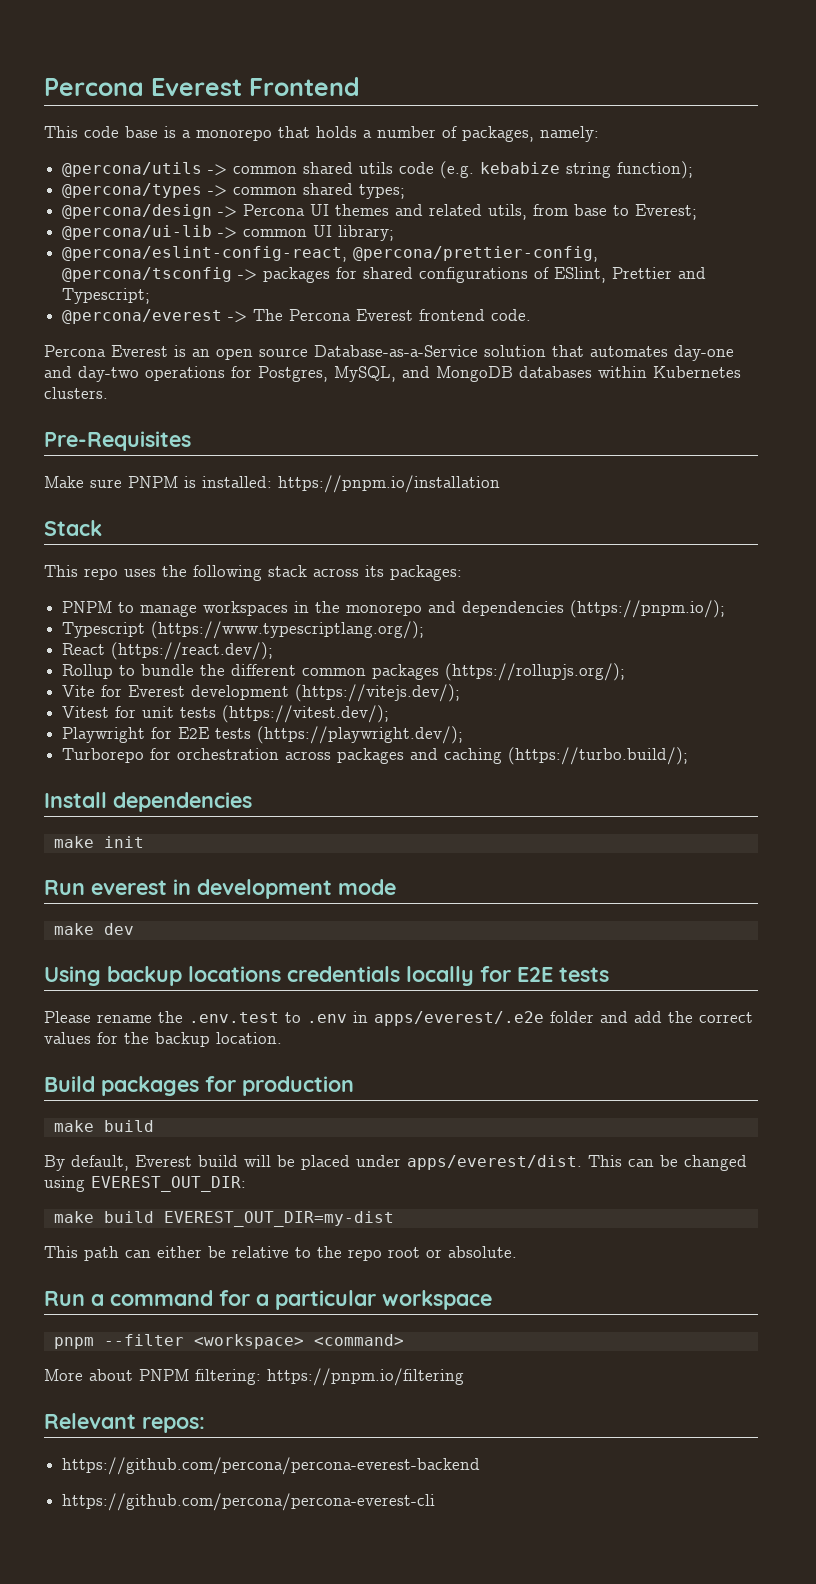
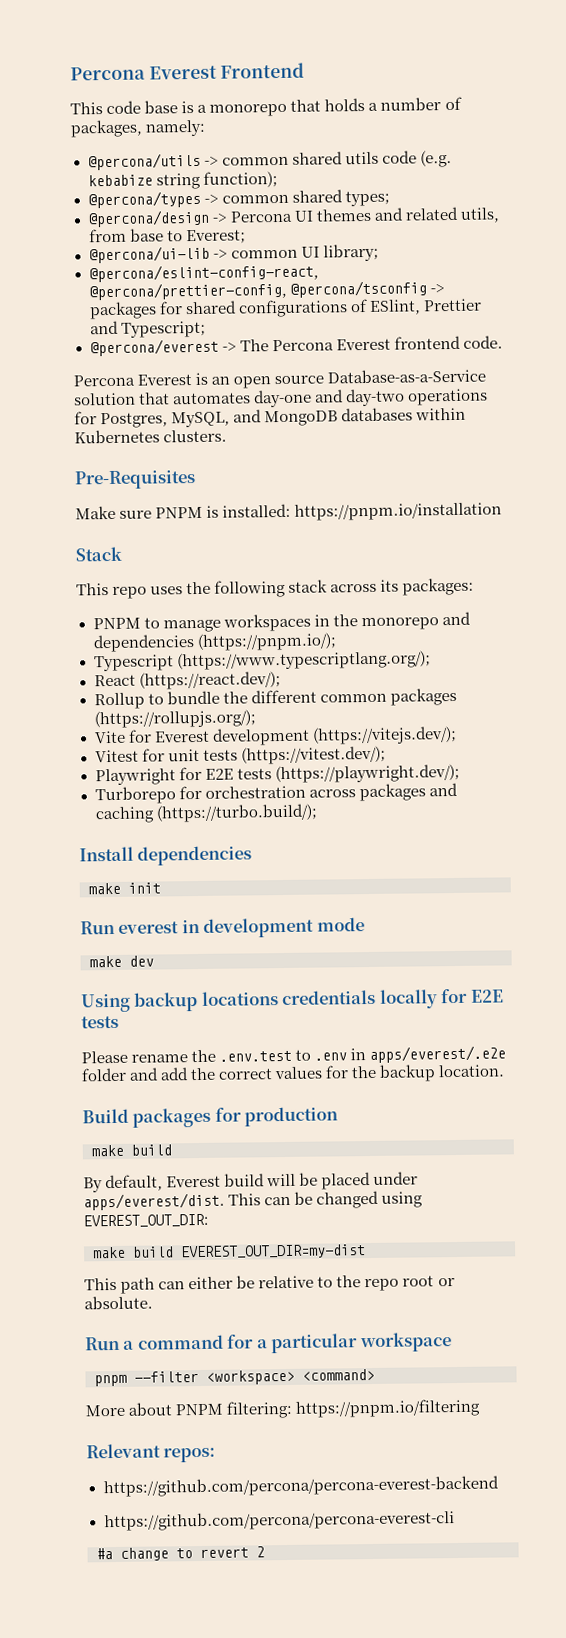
(436, 1502) none -> [96,1546,265,1561] // #a change to revert 2

